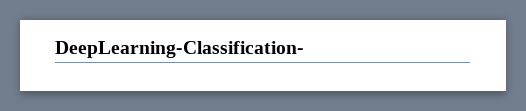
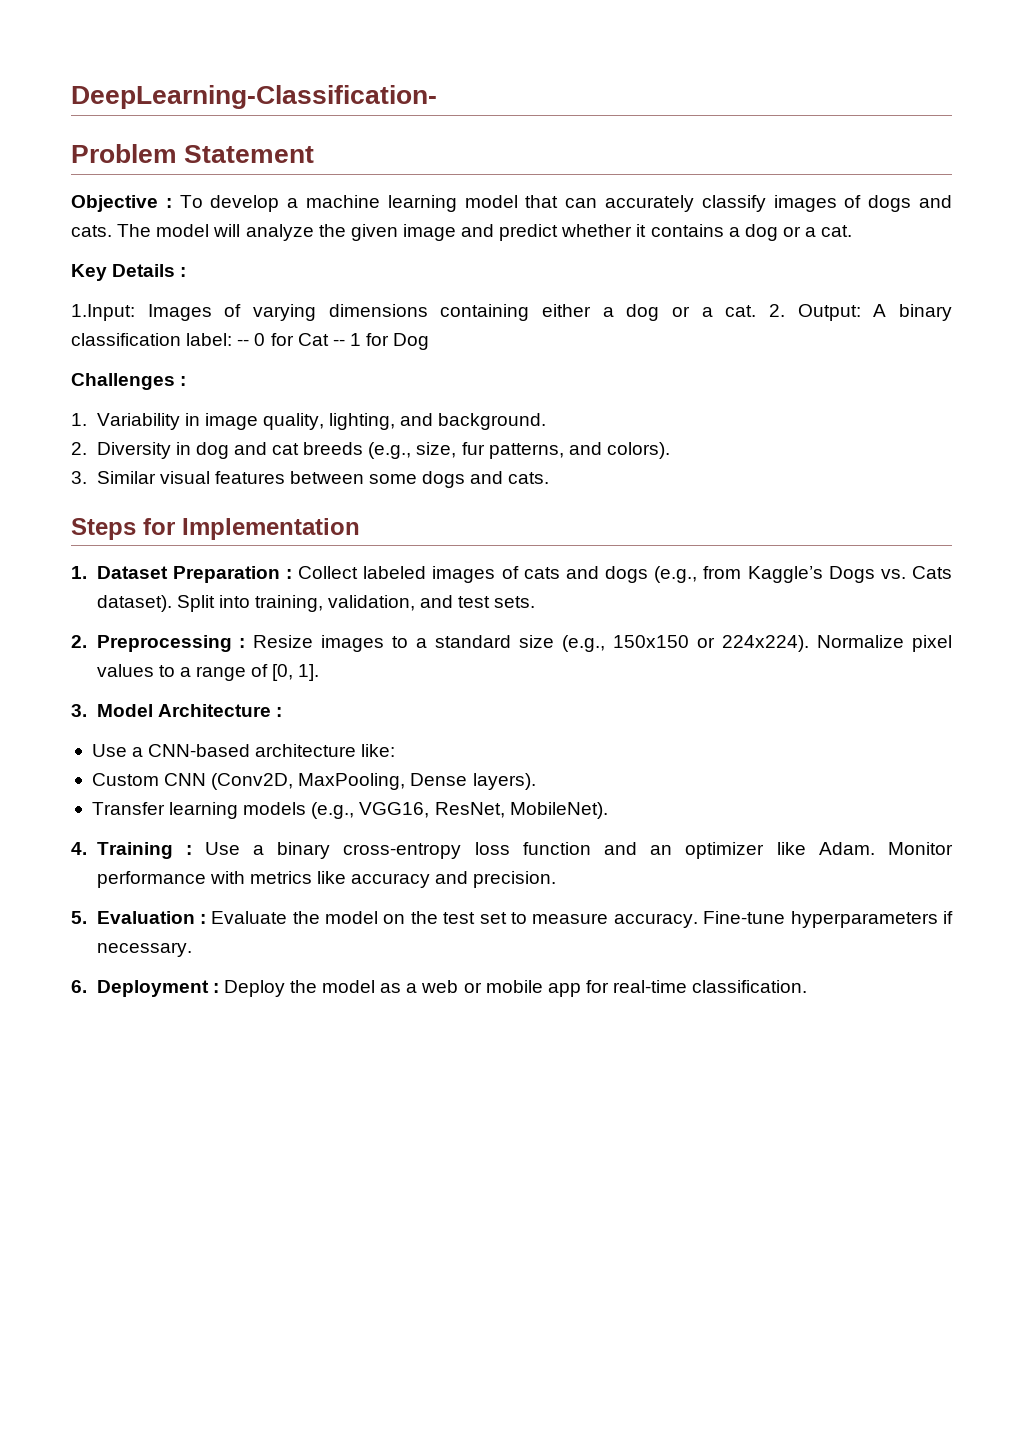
(304, 49) none -> [71,144,315,163] [71,195,952,212] [71,224,853,241] [71,264,187,281] [71,304,952,321] [71,333,430,350] [71,373,187,390] [71,413,547,430] [71,442,670,459] [71,471,550,488] [71,518,360,540] [71,566,952,583] [96,595,536,612] [71,635,952,652] [96,664,320,681] [71,704,282,717] [91,744,396,757] [91,773,536,790] [91,802,608,819] [71,842,954,859] [96,871,557,888] [71,911,953,928] [96,942,192,957] [71,980,808,997] // Problem Statement // Objective : To develop a machine learning model that can accurately classify images of dogs and cats. The model will analyze the given image and predict whether it contains a dog or a cat. // Key Details : // 1.Input: Images of varying dimensions containing either a dog or a cat. 2. Output: A binary classification label: -- 0 for Cat -- 1 for Dog // Challenges : // 1. Variability in image quality, lighting, and background. // 2. Diversity in dog and cat breeds (e.g., size, fur patterns, and colors). // 3. Similar visual features between some dogs and cats. // Steps for Implementation // 1. Dataset Preparation : Collect labeled images of cats and dogs (e.g., from Kaggle’s Dogs vs. Cats dataset). Split into training, validation, and test sets. // 2. Preprocessing : Resize images to a standard size (e.g., 150x150 or 224x224). Normalize pixel values to a range of [0, 1]. // 3. Model Architecture : // Use a CNN-based architecture like: // Custom CNN (Conv2D, MaxPooling, Dense layers). // Transfer learning models (e.g., VGG16, ResNet, MobileNet). // 4. Training : Use a binary cross-entropy loss function and an optimizer like Adam. Monitor performance with metrics like accuracy and precision. // 5. Evaluation : Evaluate the model on the test set to measure accuracy. Fine-tune hyperparameters if necessary. // 6. Deployment : Deploy the model as a web or mobile app for real-time classification.

